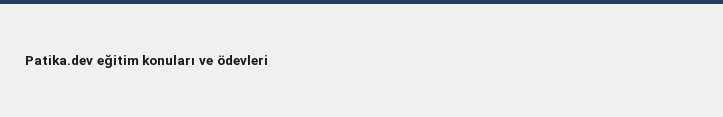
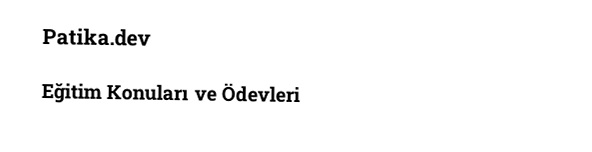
[96,54,268,68] eğitim konuları ve ödevleri -> [41,82,300,104] // Eğitim Konuları ve Ödevleri

